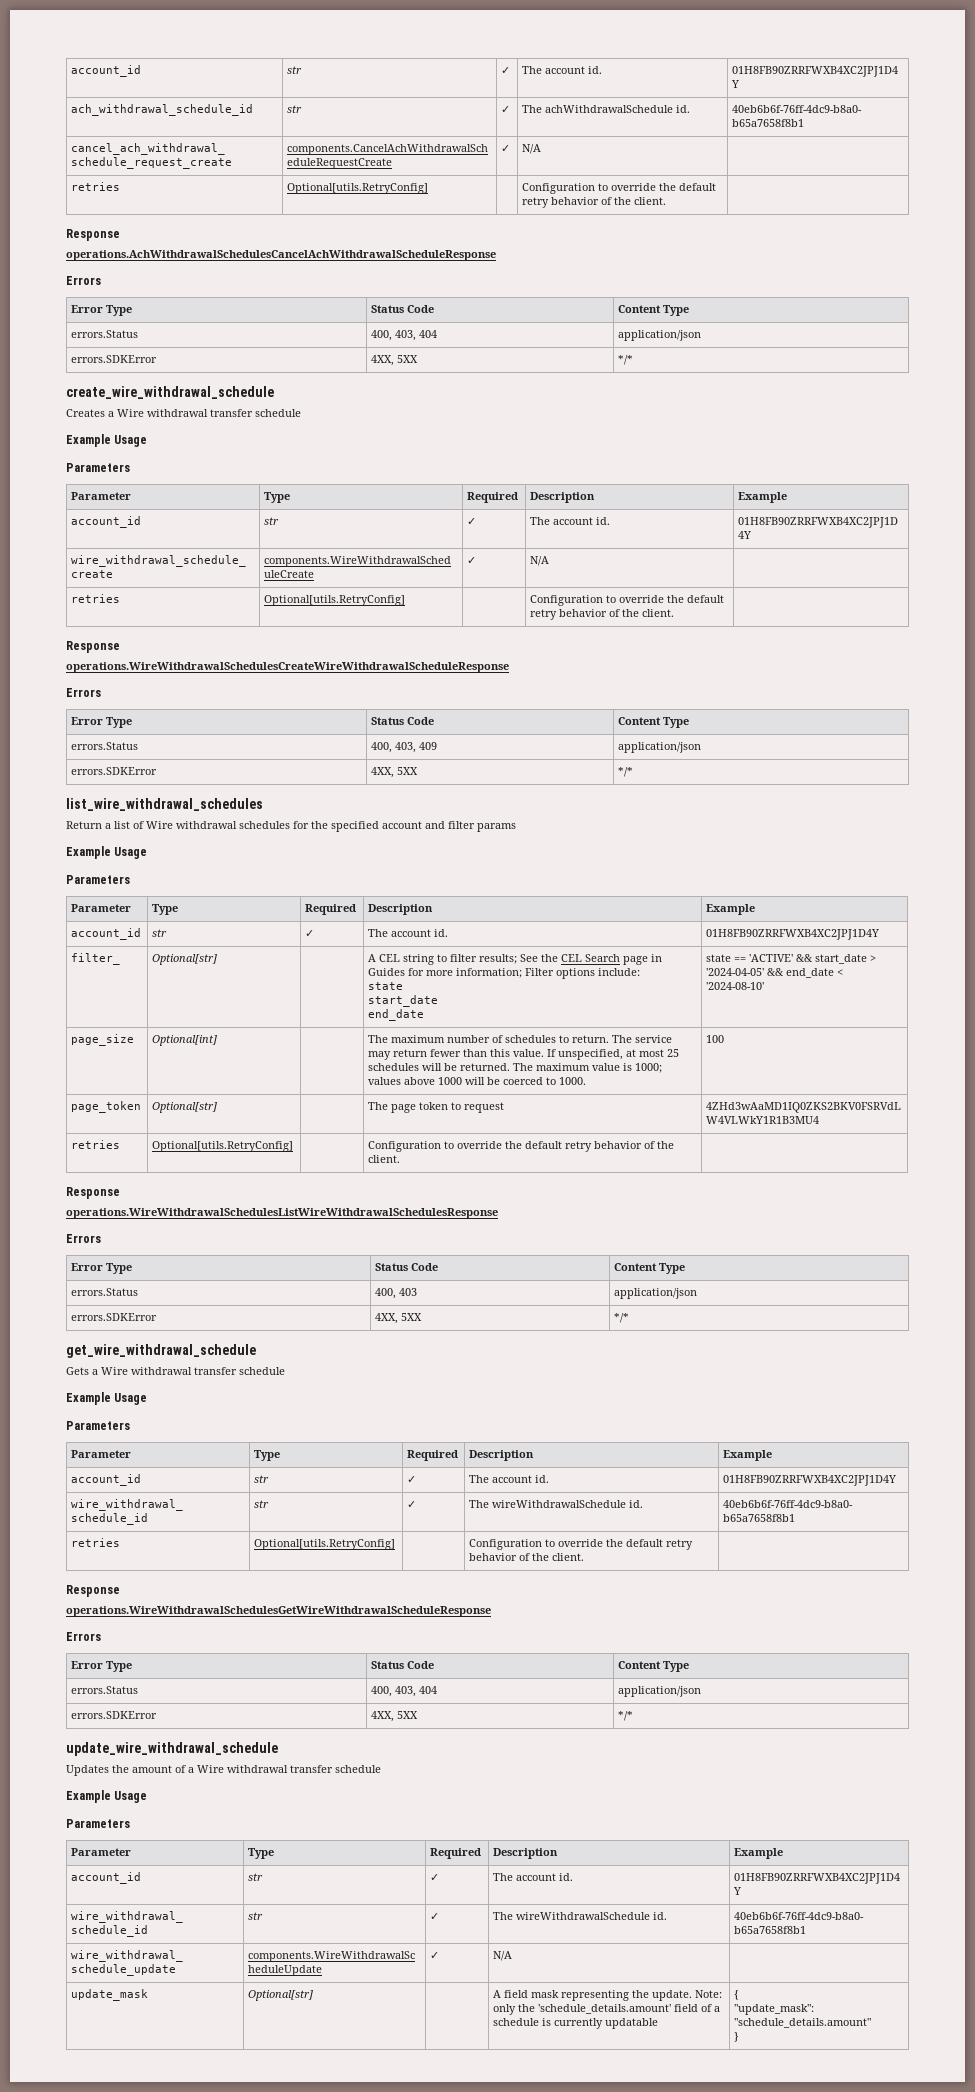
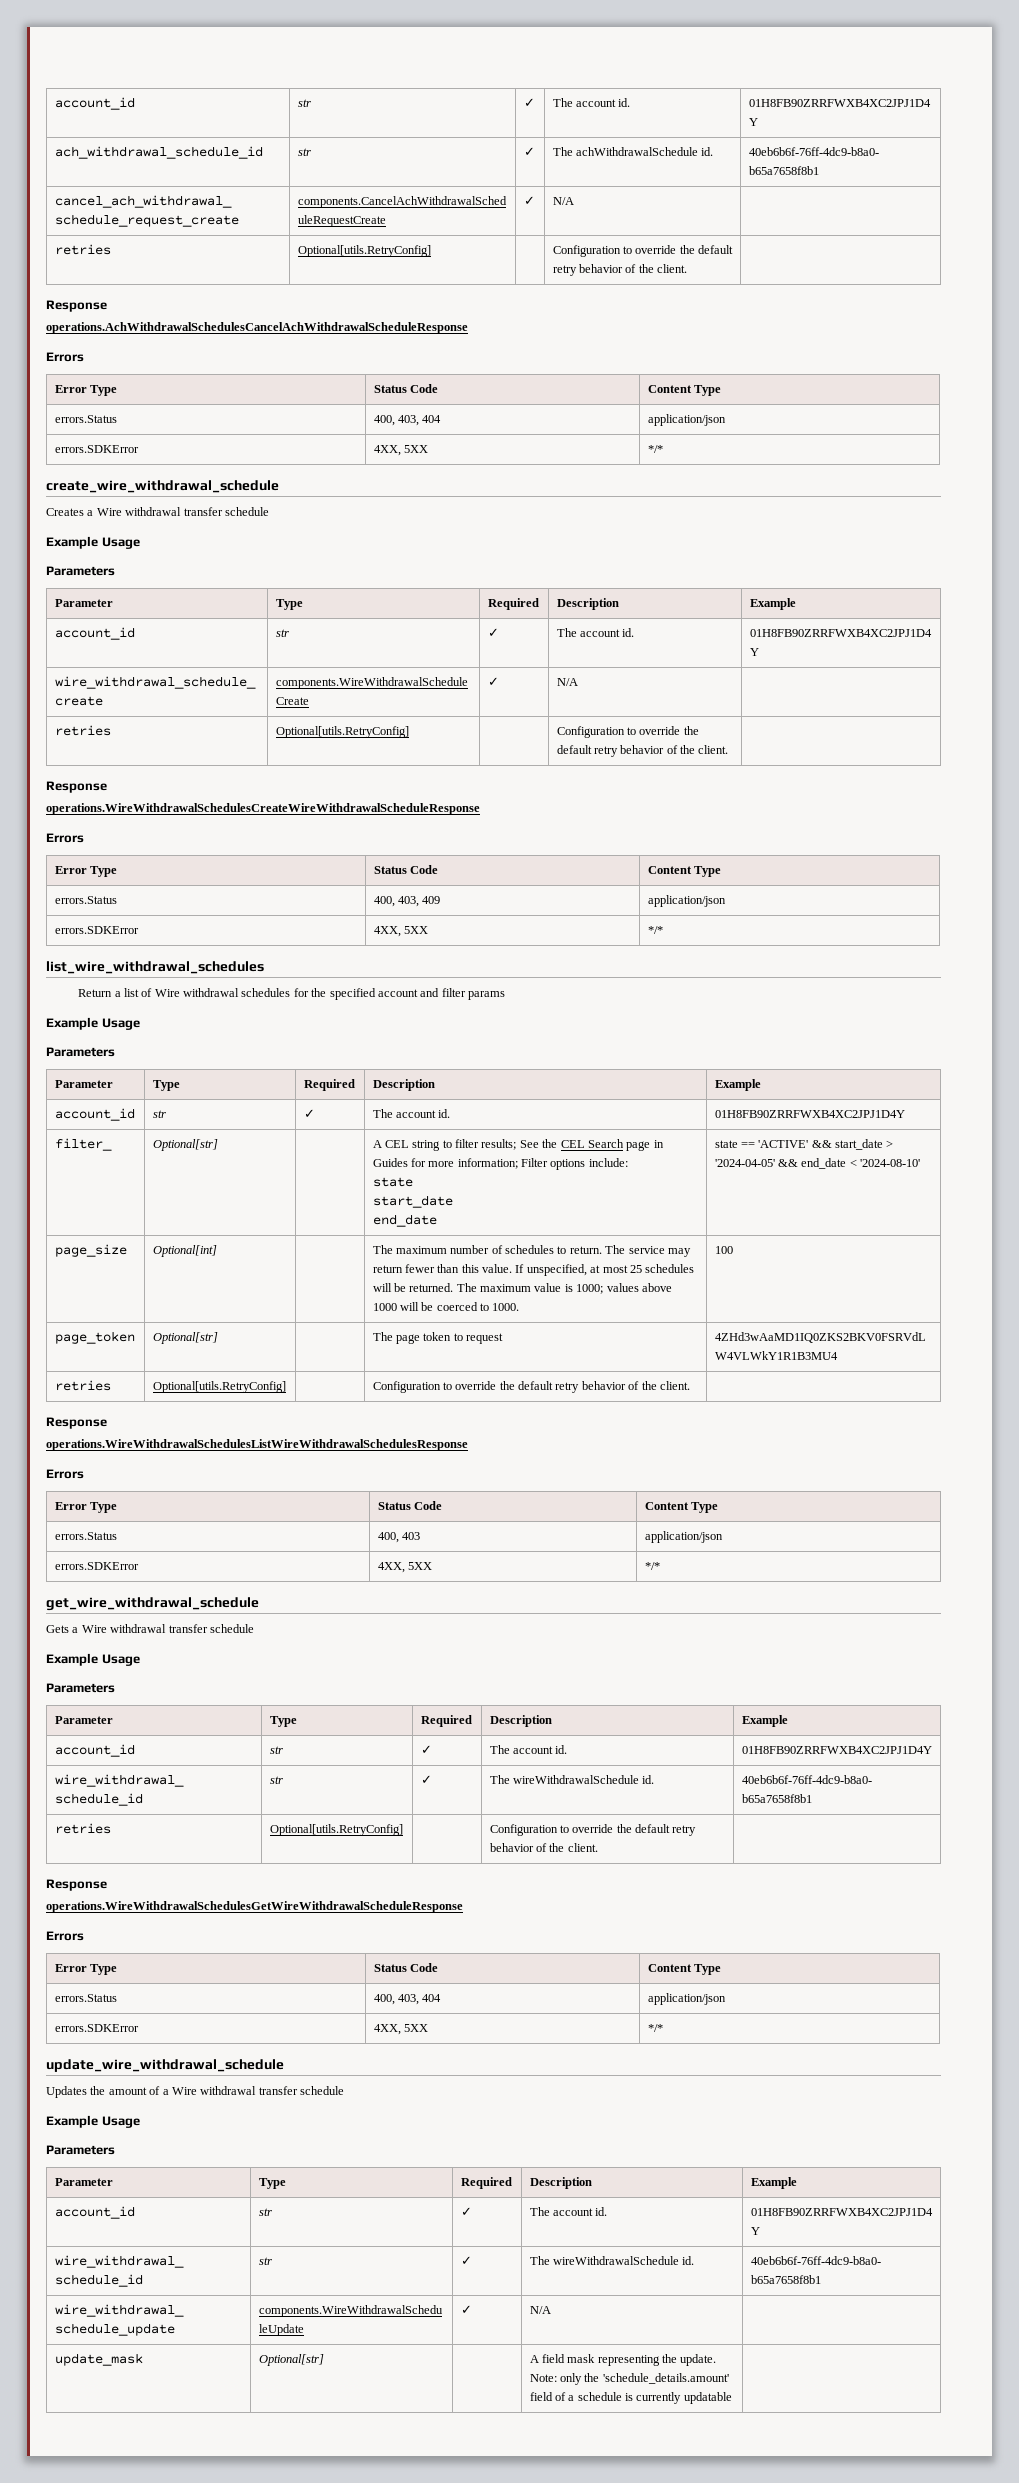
[734,1990,740,2000] [734,2004,815,2015] [734,2018,872,2028] [734,2032,740,2042] { // "update_mask": "schedule_details.amount" // } -> (732, 2398) none

